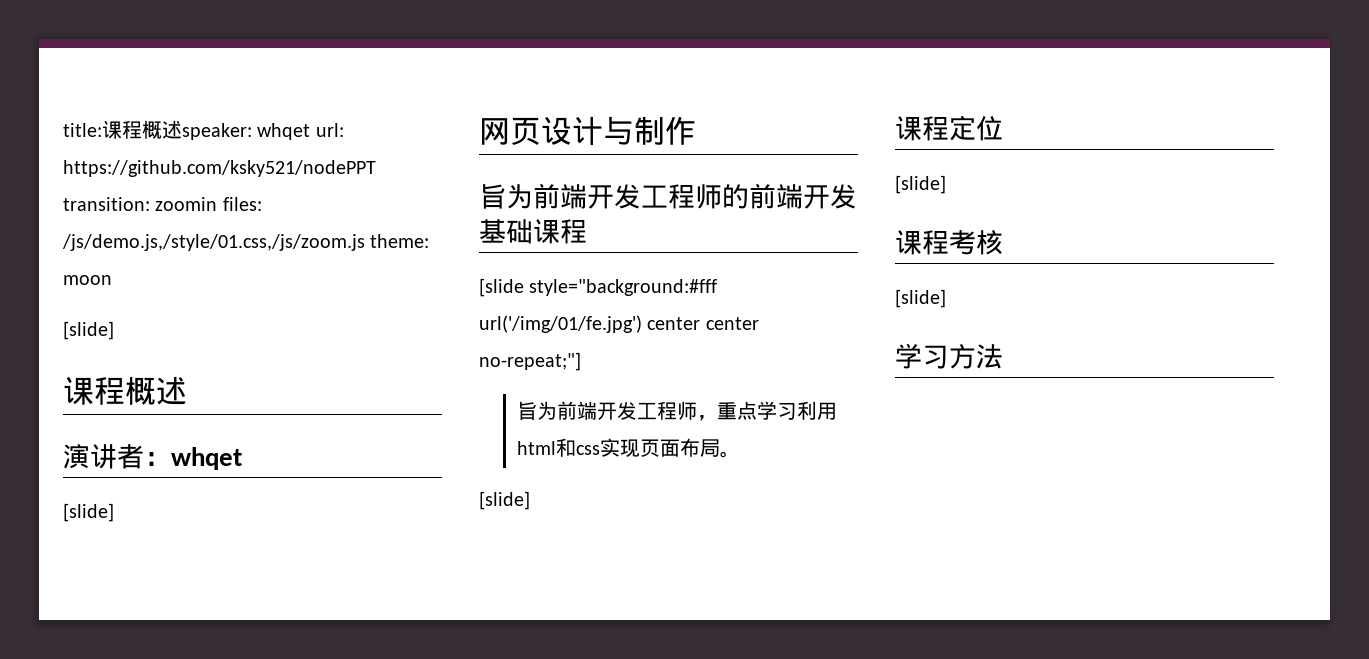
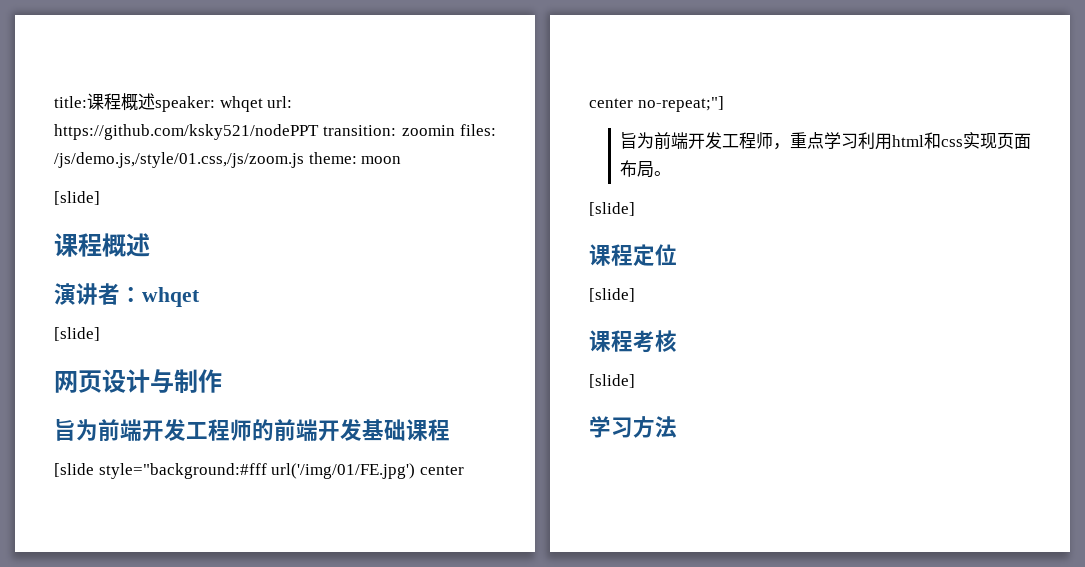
[479,315,642,333] url('/img/01/fe.jpg') -> [271,463,416,479] url('/img/01/FE.jpg')

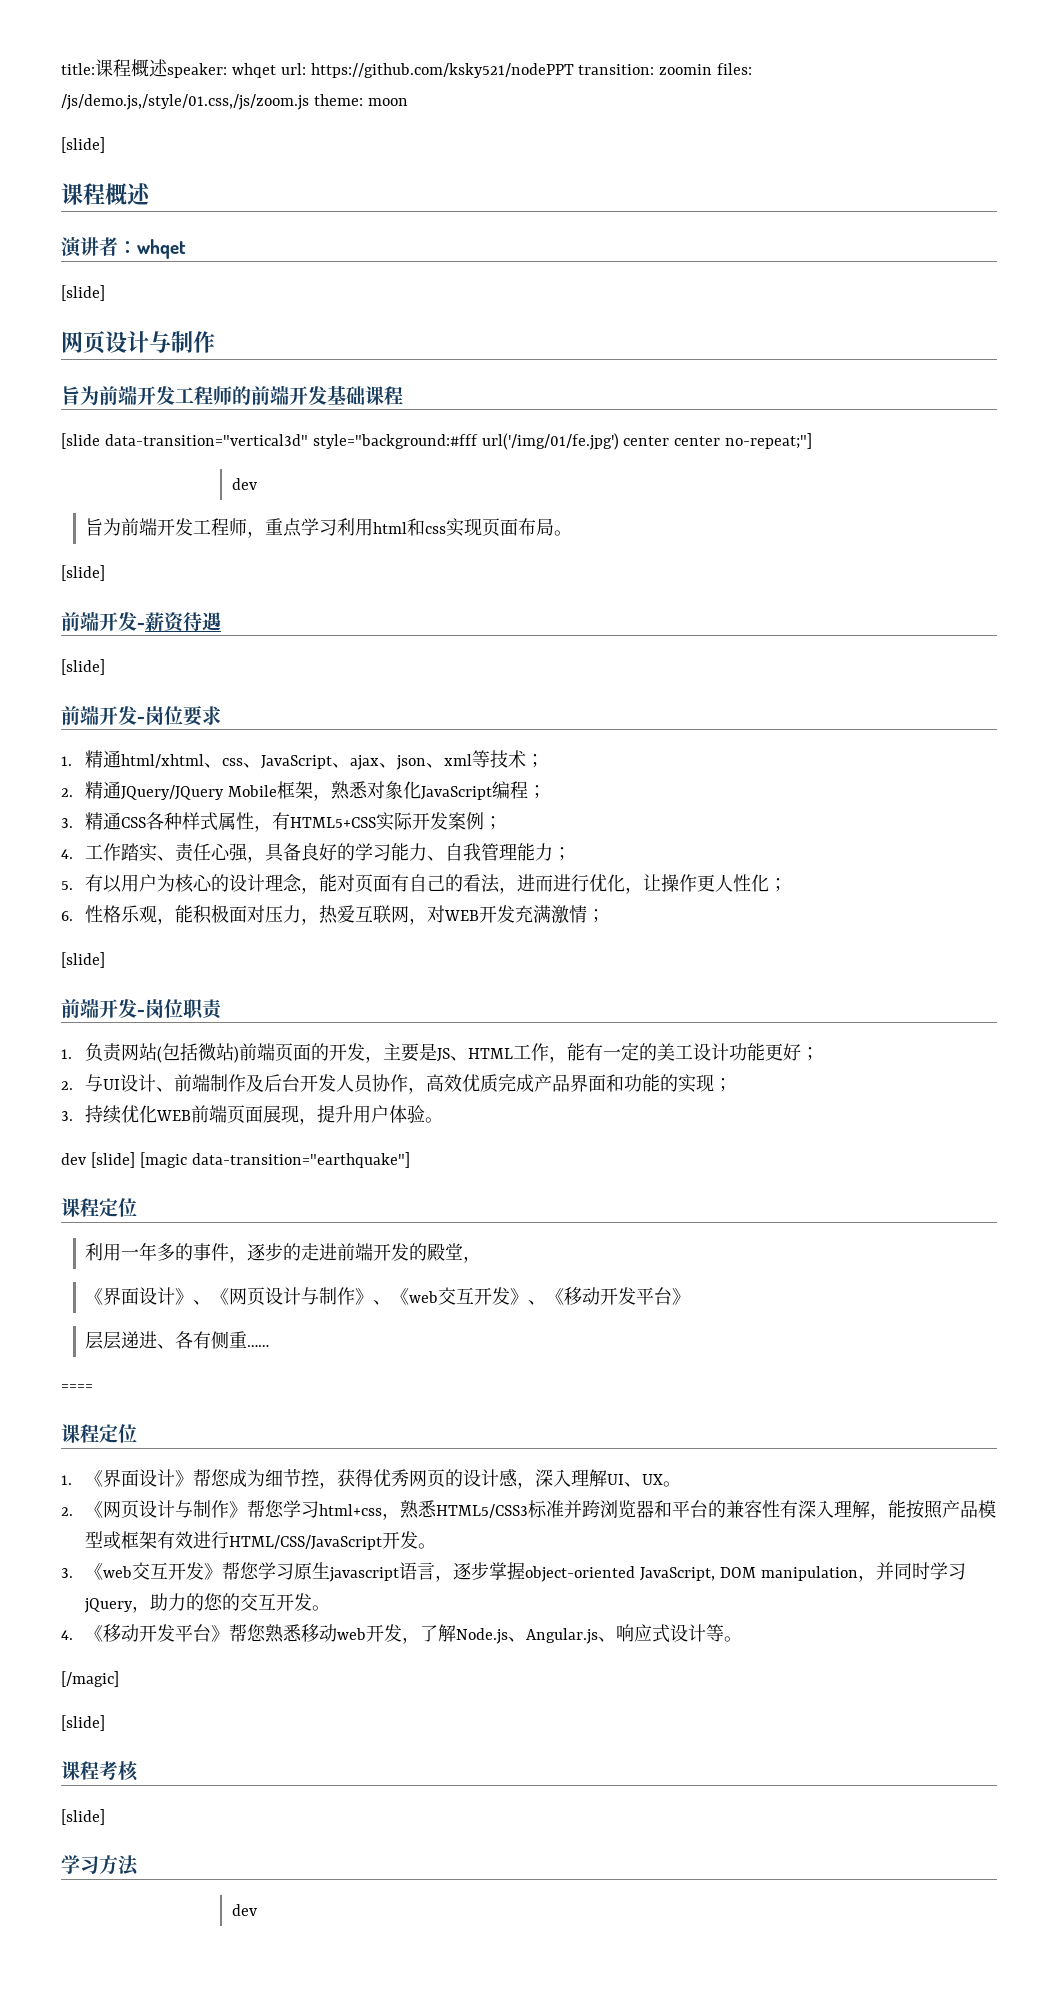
[98,463,416,479] style="background:#fff url('/img/01/FE.jpg') -> [104,433,619,450] data-transition="vertical3d" style="background:#fff url('/img/01/fe.jpg')
(724, 104) none -> [232,478,258,490] // dev
[589,244,677,266] 课程定位 -> [61,611,221,632] [61,659,105,675] [61,705,221,726] [61,750,545,770] [61,781,547,801] [61,812,503,832] [61,843,572,863] [61,874,788,894] [61,904,606,925] [61,952,105,968] [61,998,224,1020] [61,1042,820,1063] [61,1073,733,1094] [61,1105,444,1125] [61,1152,410,1168] [61,1198,137,1217] [85,1242,482,1263] [85,1287,691,1306] [85,1331,270,1350] [61,1384,93,1391] [61,1424,137,1443] [61,1469,682,1489] [61,1500,997,1520] [85,1531,437,1550] [61,1562,967,1582] [84,1593,331,1613] [61,1624,743,1644] [61,1671,119,1687] 前端开发-薪资待遇 // [slide] // 前端开发-岗位要求 // 1.精通html/xhtml、css、JavaScript、ajax、json、xml等技术； // 2.精通JQuery/JQuery Mobile框架，熟悉对象化JavaScript编程； // 3.精通CSS各种样式属性，有HTML5+CSS实际开发案例； // 4.工作踏实、责任心强，具备良好的学习能力、自我管理能力； // 5.有以用户为核心的设计理念，能对页面有自己的看法，进而进行优化，让操作更人性化； // 6.性格乐观，能积极面对压力，热爱互联网，对WEB开发充满激情； // [slide] // 前端开发-岗位职责 // 1.负责网站(包括微站)前端页面的开发，主要是JS、HTML工作，能有一定的美工设计功能更好； // 2.与UI设计、前端制作及后台开发人员协作，高效优质完成产品界面和功能的实现； // 3.持续优化WEB前端页面展现，提升用户体验。 // dev [slide] [magic data-transition="earthquake"] // 课程定位 // 利用一年多的事件，逐步的走进前端开发的殿堂， // 《界面设计》、《网页设计与制作》、《web交互开发》、《移动开发平台》 // 层层递进、各有侧重…… // ==== // 课程定位 // 1.《界面设计》帮您成为细节控，获得优秀网页的设计感，深入理解UI、UX。 // 2.《网页设计与制作》帮您学习html+css，熟悉HTML5/CSS3标准并跨浏览器和平台的兼容性有深入理解，能按照产品模型或框架有效进行HTML/CSS/JavaScript开发。 // 3.《web交互开发》帮您学习原生javascript语言，逐步掌握object-oriented JavaScript, DOM manipulation，并同时学习jQuery，助力的您的交互开发。 // 4.《移动开发平台》帮您熟悉移动web开发，了解Node.js、Angular.js、响应式设计等。 // [/magic]
(677, 427) none -> [232,1904,258,1916] // dev

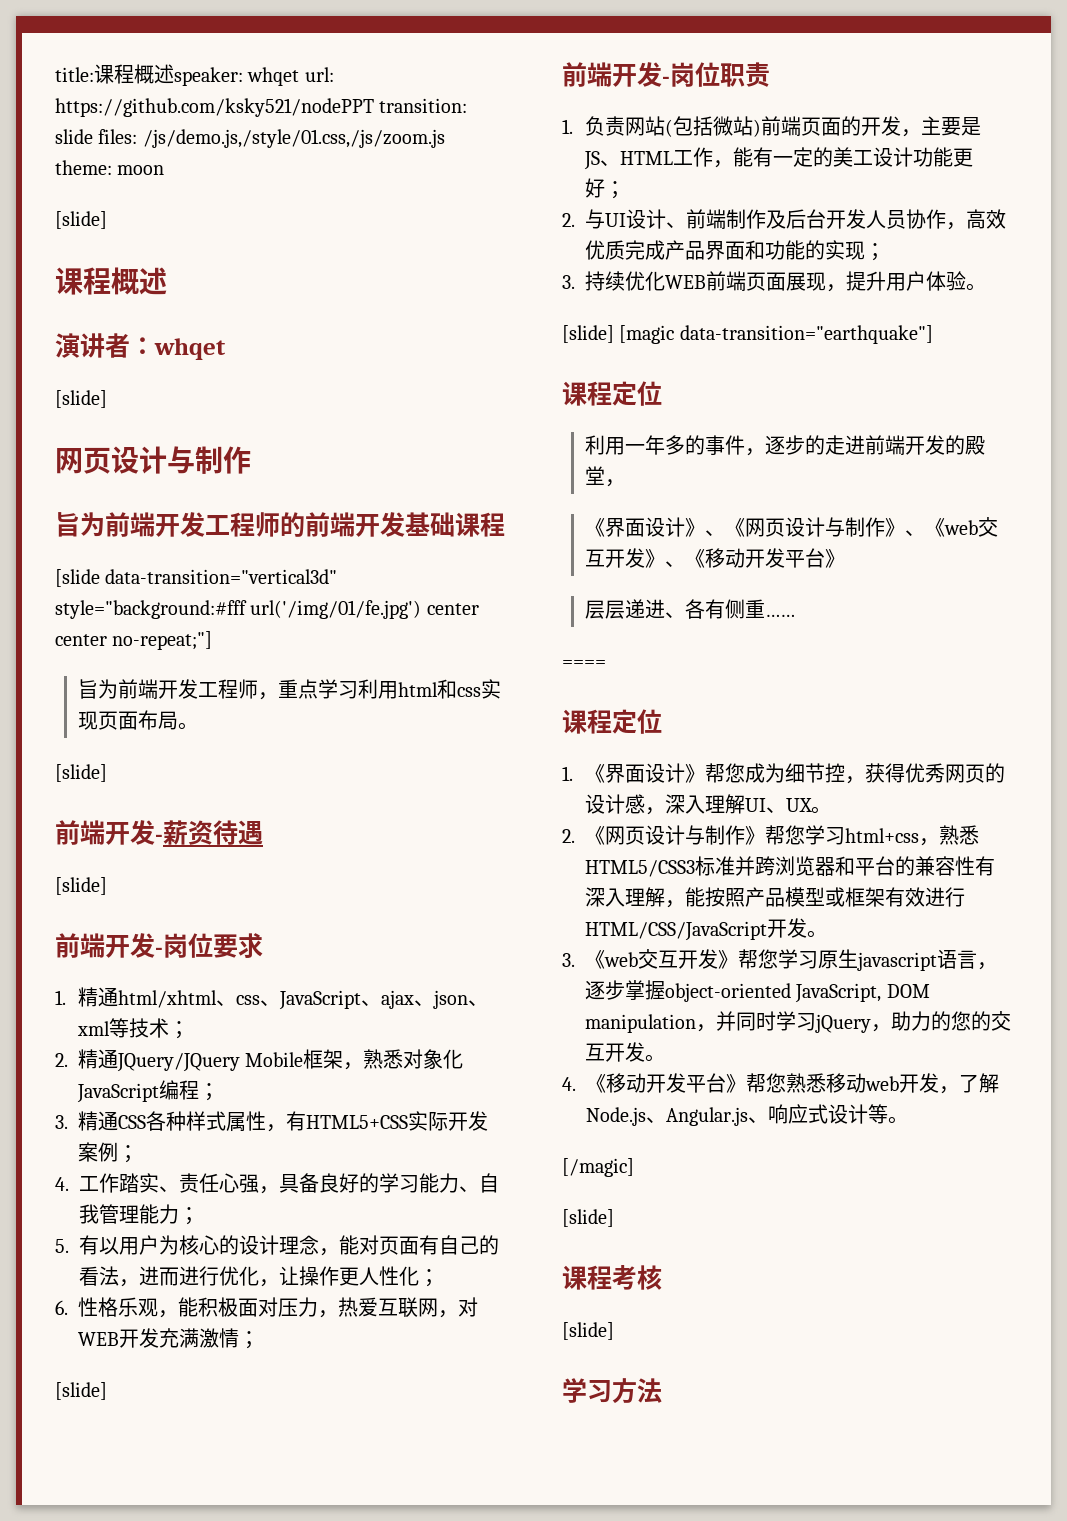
[659,64,713,75] zoomin -> [55,129,93,144] slide
[232,478,258,490] // dev -> (213, 640) none
[61,1153,86,1165] dev -> (986, 287) none
[232,1904,258,1916] // dev -> (662, 1390) none

